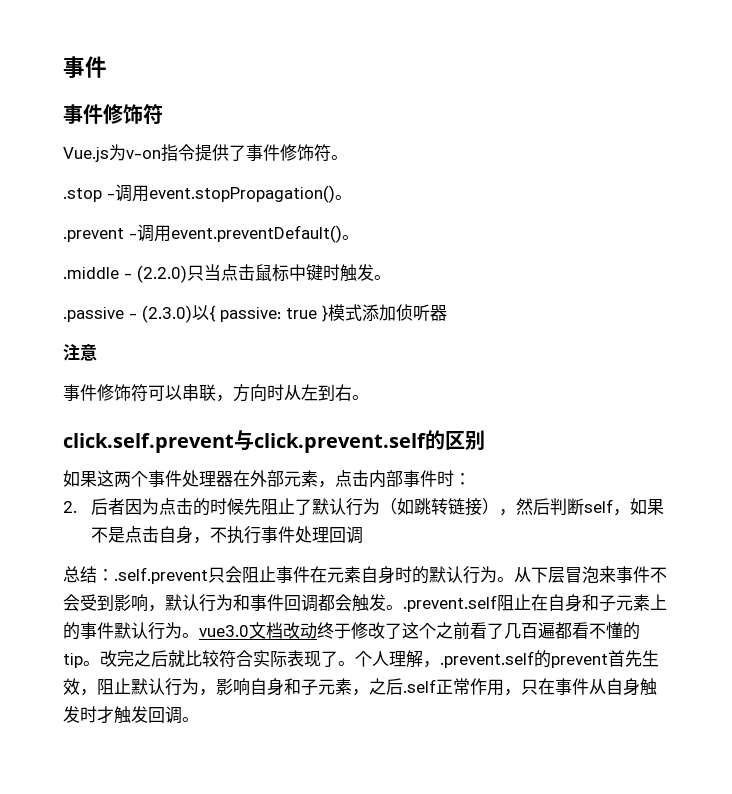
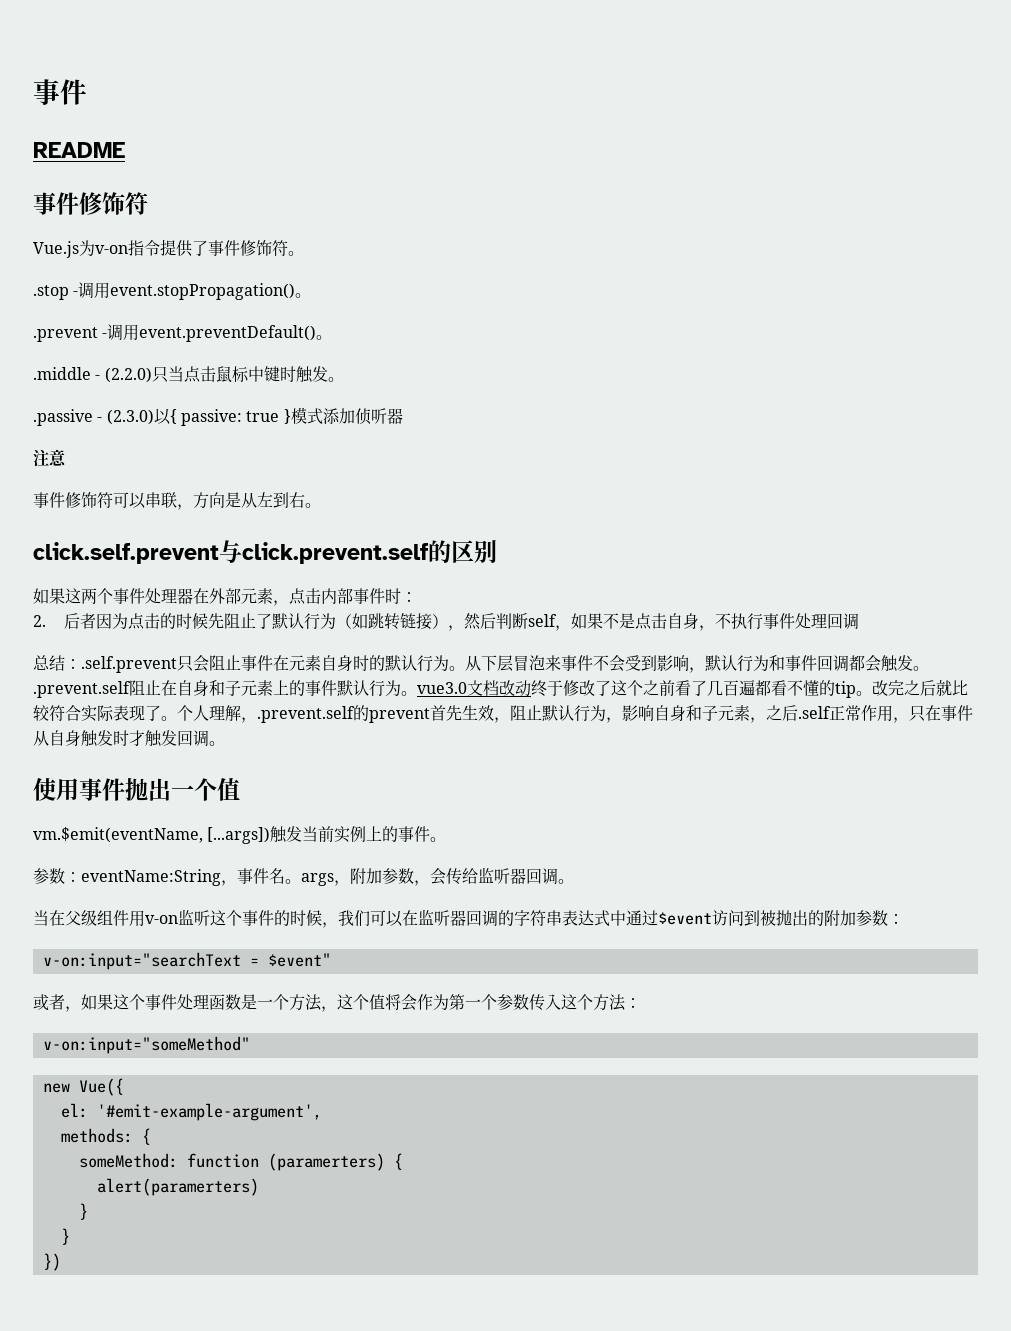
[63,56,107,78] 事件 -> [33,79,87,105] [33,142,125,158] 事件 // README
[267,384,284,401] 时 -> [225,492,241,508] 是
(199, 719) none -> [33,778,240,801] [33,826,447,844] [33,867,574,886] [33,909,904,928] [42,952,331,970] [33,994,641,1012] [42,1036,250,1054] [42,1078,124,1096] [60,1103,322,1121] [60,1128,151,1145] [78,1153,403,1171] [96,1178,259,1196] [78,1203,88,1220] [60,1228,70,1245] [42,1253,61,1271] // 使用事件抛出一个值 // vm.$emit(eventName, [...args])触发当前实例上的事件。 // 参数：eventName:String，事件名。args，附加参数，会传给监听器回调。 // 当在父级组件用v-on监听这个事件的时候，我们可以在监听器回调的字符串表达式中通过$event访问到被抛出的附加参数： // v-on:input="searchText = $event" // 或者，如果这个事件处理函数是一个方法，这个值将会作为第一个参数传入这个方法： // v-on:input="someMethod" // new Vue({ // el: '#emit-example-argument', // methods: { // someMethod: function (paramerters) { // alert(paramerters) // } // } // })

